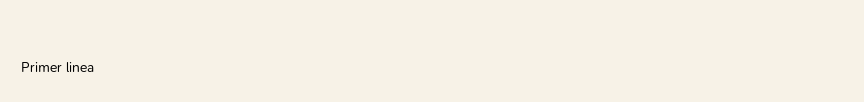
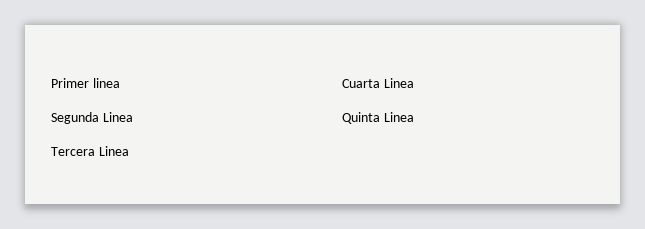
(94, 67) none -> [51,112,133,124] [51,146,129,156] [342,78,414,88] [342,112,414,124] // Segunda Linea // Tercera Linea // Cuarta Linea // Quinta Linea

